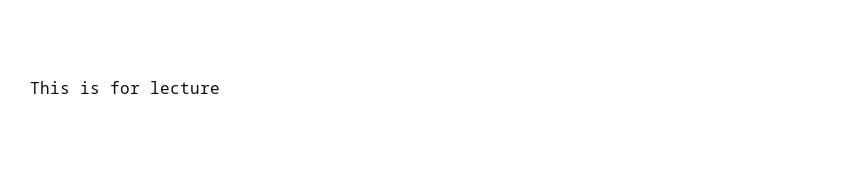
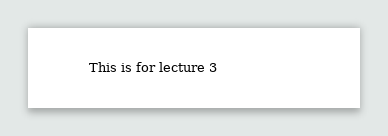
(220, 87) none -> [209,63,217,72] 3

